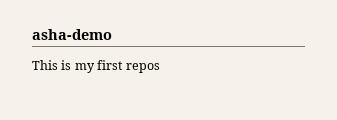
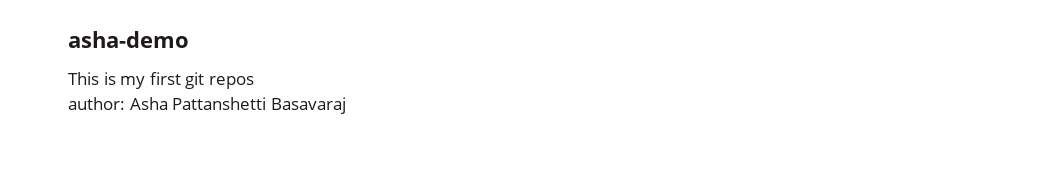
(124, 65) none -> [185,72,205,89] git
(160, 68) none -> [68,97,346,114] // author: Asha Pattanshetti Basavaraj

